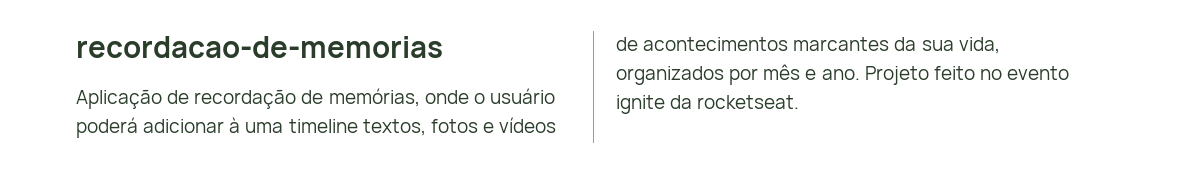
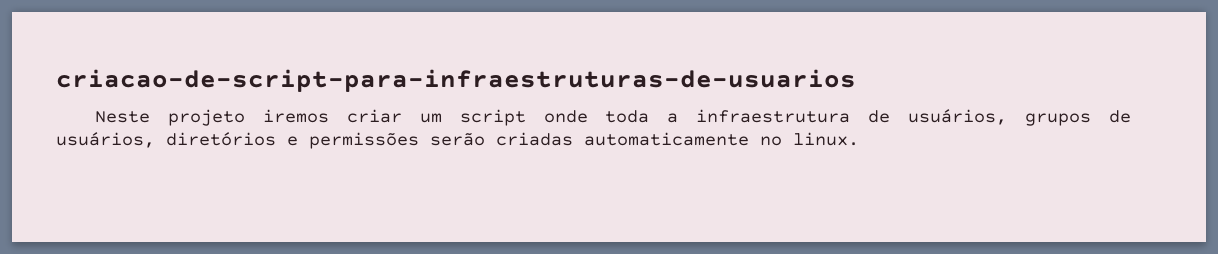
[76,36,443,58] [76,88,555,109] [76,117,557,138] [616,37,1000,54] [616,64,1070,85] [616,95,800,114] recordacao-de-memorias // Aplicação de recordação de memórias, onde o usuário poderá adicionar à uma timeline textos, fotos e vídeos de acontecimentos marcantes da sua vida, organizados por mês e ano. Projeto feito no evento ignite da rocketseat. -> [56,69,856,92] [94,109,1131,126] [56,132,859,149] criacao-de-script-para-infraestruturas-de-usuarios // Neste projeto iremos criar um script onde toda a infraestrutura de usuários, grupos de usuários, diretórios e permissões serão criadas automaticamente no linux.

